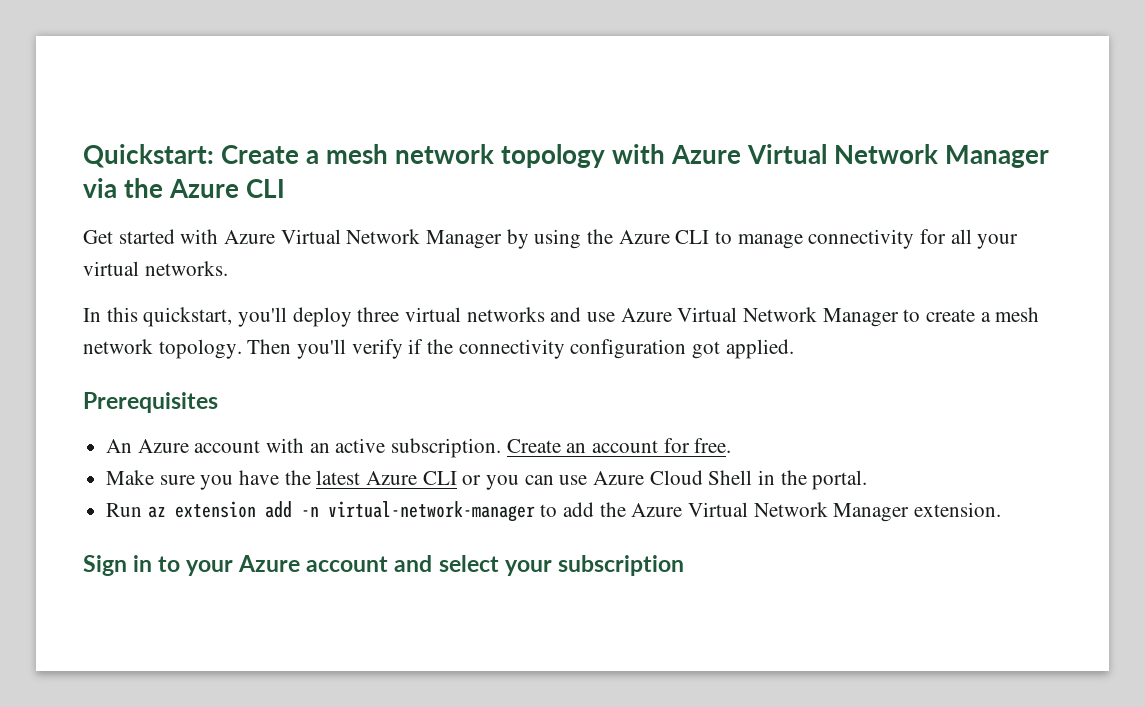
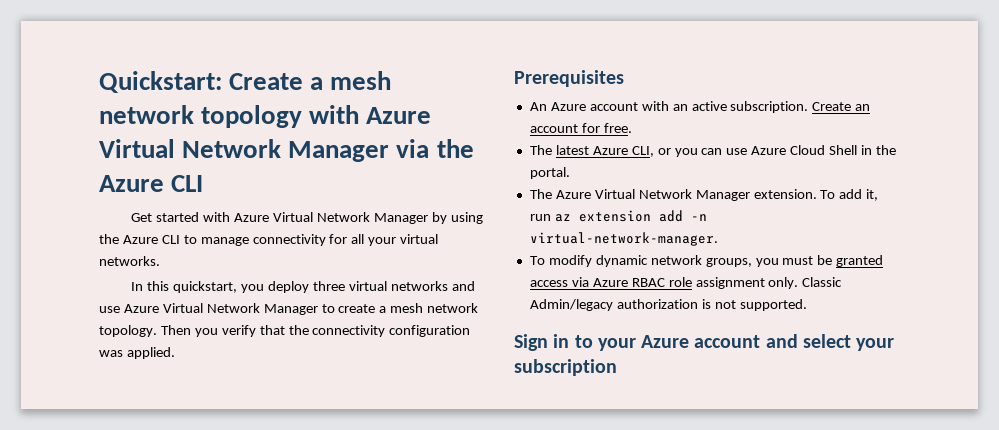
[238,307,288,327] you'll -> [240,284,264,293] you
[297,339,424,359] you'll verify if -> [194,325,285,337] you verify that
[692,341,721,359] got -> [99,350,123,357] was
[106,470,311,490] Make sure you have the -> [529,145,552,155] The
[422,471,457,485] CLI -> [631,146,654,157] CLI,
[106,501,626,522] Run az extension add -n virtual-network-manager to add the -> [529,189,552,199] The
(1002, 509) none -> [820,189,879,201] [529,210,707,222] [529,232,718,246] [529,255,884,267] [529,277,843,289] [529,299,807,311] To add it, run az extension add -n virtual-network-manager. // To modify dynamic network groups, you must be granted access via Azure RBAC role assignment only. Classic Admin/legacy authorization is not supported.

